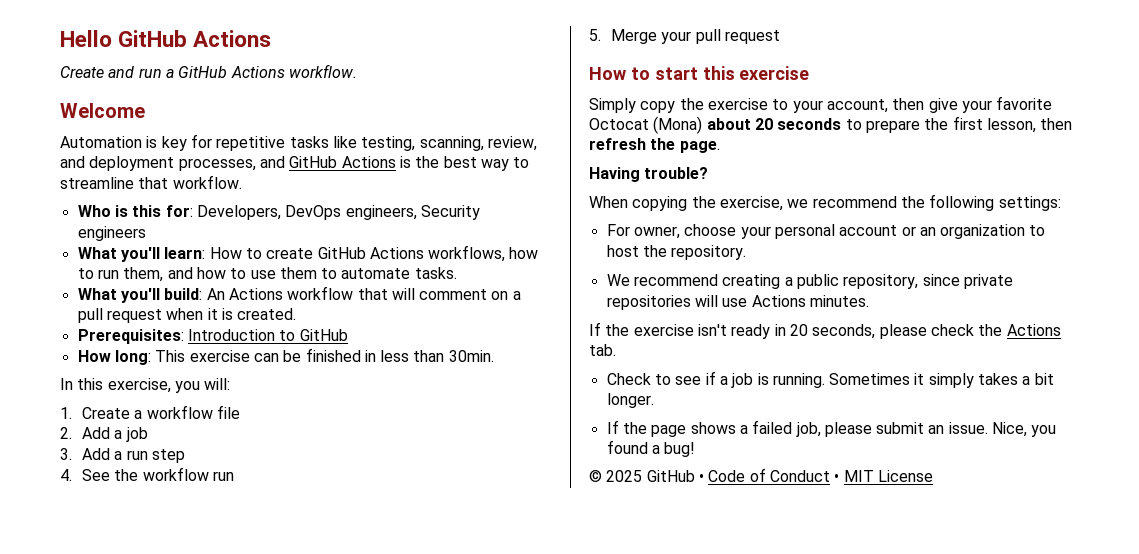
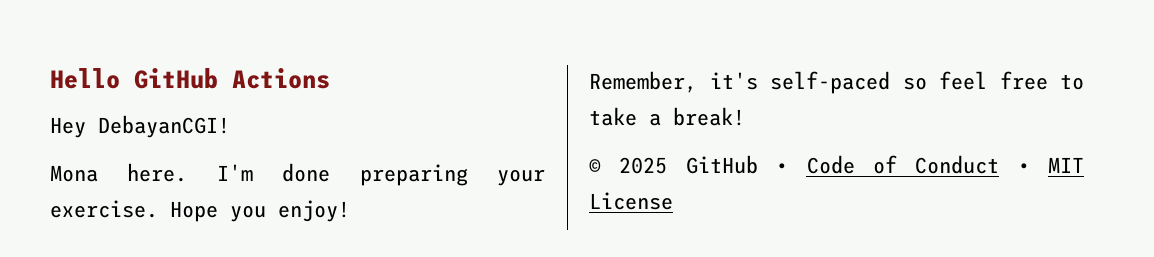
[60,64,357,78] [60,103,145,118] [60,134,537,151] [60,156,530,171] [60,175,242,189] [77,205,480,220] [77,226,146,241] [77,245,539,262] [77,267,457,282] [77,286,521,303] [77,308,297,323] [77,329,348,344] [77,348,494,365] [60,378,231,393] [60,405,240,419] [60,427,148,442] [60,448,185,463] [60,467,234,481] [589,29,780,44] [589,66,810,80] [589,96,1053,113] [589,116,1073,134] [589,138,720,153] [589,167,709,182] [589,194,1061,211] [606,224,1046,239] [606,245,747,260] [606,274,1013,289] [606,295,869,310] [589,322,1061,339] [589,344,616,356] [606,371,1054,388] [606,393,654,408] [606,420,1057,437] [606,440,696,457] Create and run a GitHub Actions workflow. // Welcome // Automation is key for repetitive tasks like testing, scanning, review, and deployment processes, and GitHub Actions is the best way to streamline that workflow. // Who is this for: Developers, DevOps engineers, Security engineers // What you'll learn: How to create GitHub Actions workflows, how to run them, and how to use them to automate tasks. // What you'll build: An Actions workflow that will comment on a pull request when it is created. // Prerequisites: Introduction to GitHub // How long: This exercise can be finished in less than 30min. // In this exercise, you will: // 1. Create a workflow file // 2. Add a job // 3. Add a run step // 4. See the workflow run // 5. Merge your pull request // How to start this exercise // Simply copy the exercise to your account, then give your favorite Octocat (Mona) about 20 seconds to prepare the first lesson, then refresh the page. // Having trouble? // When copying the exercise, we recommend the following settings: // For owner, choose your personal account or an organization to host the repository. // We recommend creating a public repository, since private repositories will use Actions minutes. // If the exercise isn't ready in 20 seconds, please check the Actions tab. // Check to see if a job is running. Sometimes it simply takes a bit longer. // If the page shows a failed job, please submit an issue. Nice, you found a bug! -> [50,115,230,138] [50,163,545,186] [50,200,350,222] [589,71,1084,94] [589,107,745,126] Hey DebayanCGI! // Mona here. I'm done preparing your exercise. Hope you enjoy! // Remember, it's self-paced so feel free to take a break!

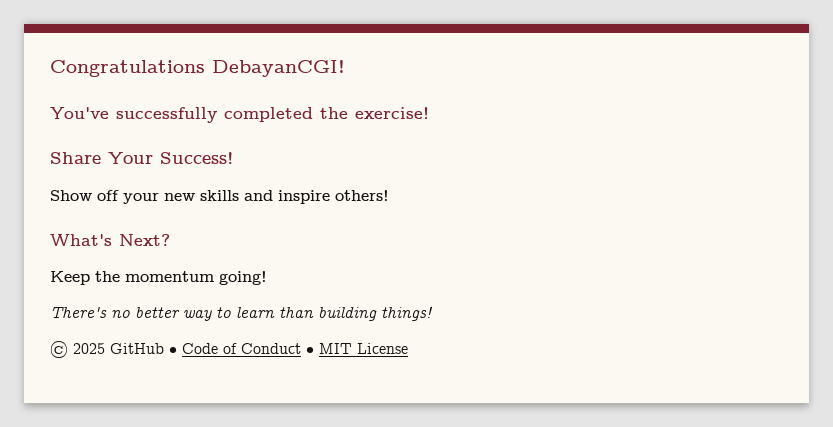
[50,68,330,89] [50,115,230,138] [50,163,545,186] [50,200,350,222] [589,71,1084,94] [589,107,745,126] Hello GitHub Actions // Hey DebayanCGI! // Mona here. I'm done preparing your exercise. Hope you enjoy! // Remember, it's self-paced so feel free to take a break! -> [50,60,345,77] [50,107,429,123] [50,152,234,164] [50,190,389,204] [50,234,170,246] [50,271,267,285] [50,306,433,321] Congratulations DebayanCGI! // You've successfully completed the exercise! // Share Your Success! // Show off your new skills and inspire others! // What's Next? // Keep the momentum going! // There's no better way to learn than building things!

